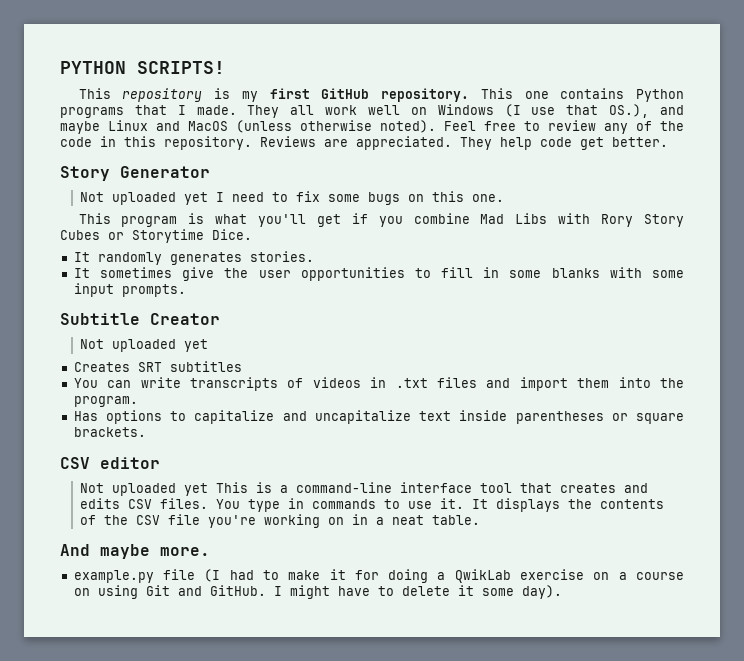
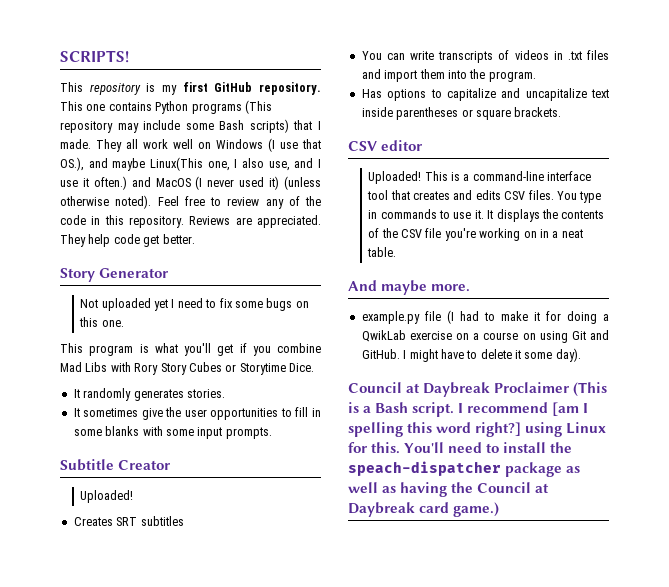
[60,61,126,74] PYTHON -> (60, 56) none
(124, 112) none -> [244,100,272,114] [60,119,289,133] (This repository may include some Bash scripts)
[108,120,228,131] Linux and MacOS -> [150,157,321,171] [60,176,280,190] Linux(This one, I also use, and I use it often.) and MacOS (I never used it)
[79,339,208,352] Not uploaded yet -> [80,490,134,503] Uploaded!
[79,483,208,496] Not uploaded yet -> [368,171,422,184] Uploaded!
(562, 592) none -> [348,382,608,397] [348,402,589,417] [348,422,607,437] [348,442,573,454] [348,461,581,477] [348,482,550,497] [348,502,500,517] // Council at Daybreak Proclaimer (This is a Bash script. I recommend [am I spelling this word right?] using Linux for this. You'll need to install the speach-dispatcher package as well as having the Council at Daybreak card game.)

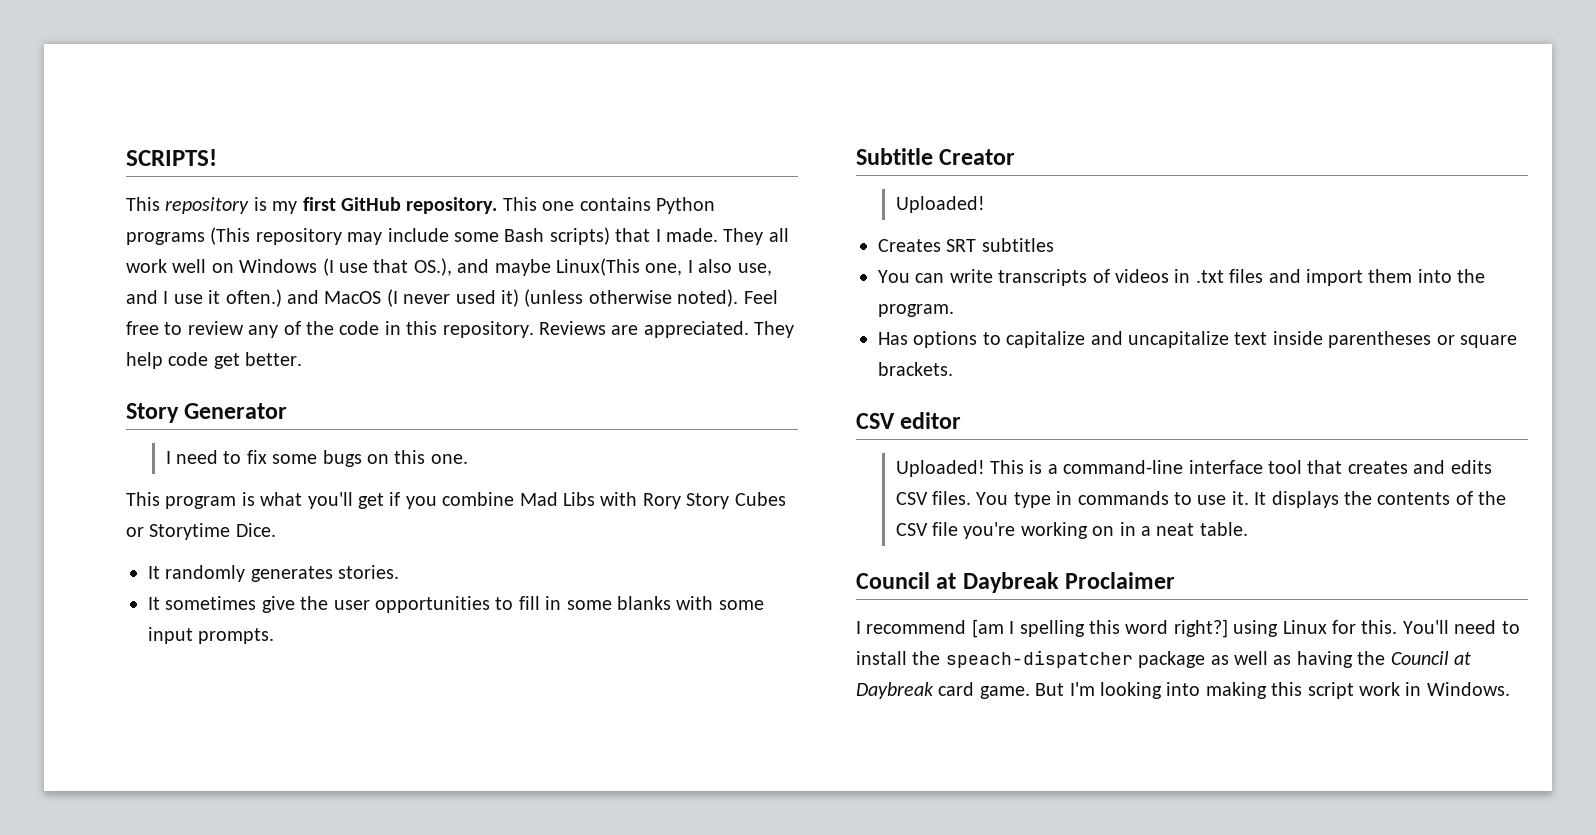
[80,298,169,311] Not uploaded yet -> (288, 411) none
[348,280,471,295] [361,310,609,324] [361,330,609,343] [361,348,581,362] // And maybe more. // example.py file (I had to make it for doing a QwikLab exercise on a course on using Git and GitHub. I might have to delete it some day). -> (1248, 529) none
[573,382,608,397] [348,402,455,417] (This is a Bash script. -> (1176, 580) //
[453,502,500,517] game.) -> [979,682,1510,699] game. But I'm looking into making this script work in Windows.

